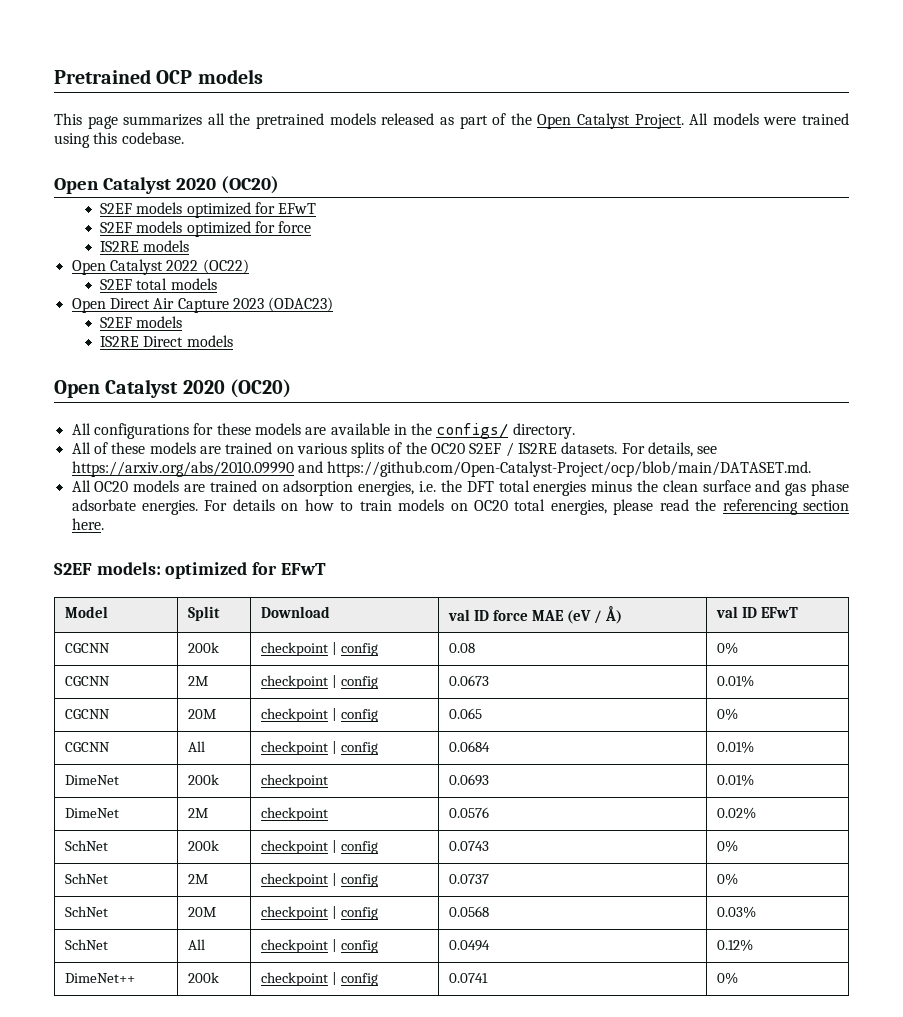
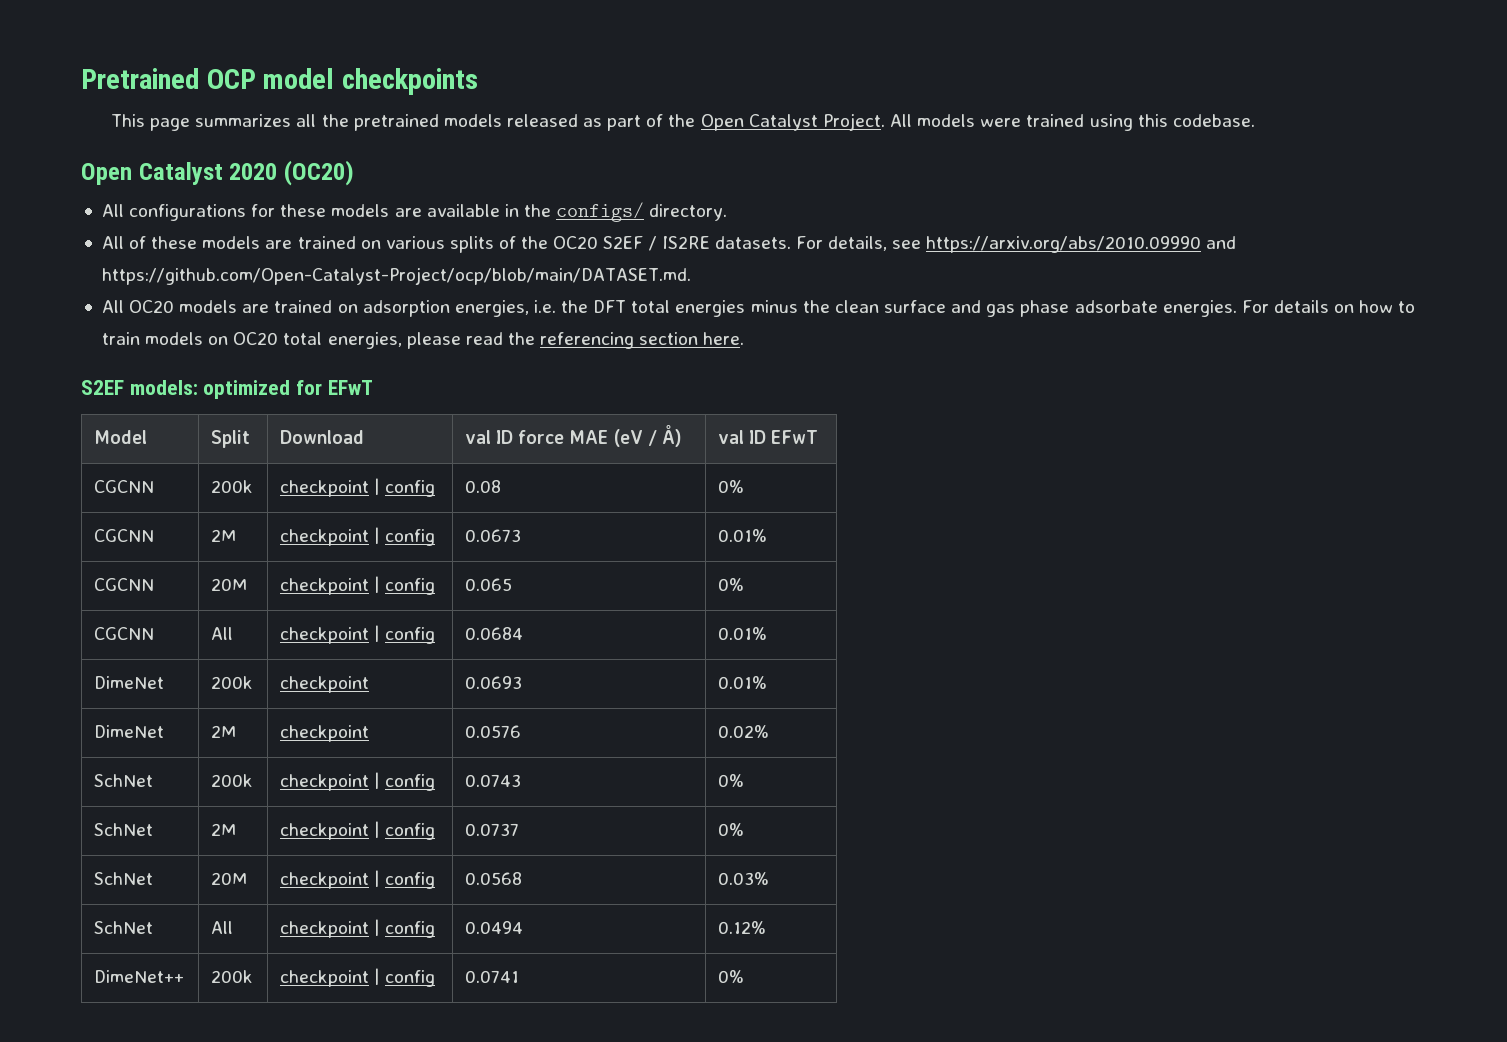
[197,69,263,84] models -> [263,68,479,95] model checkpoints
[100,202,317,218] [100,221,312,237] [100,240,190,252] [71,259,249,275] [100,278,217,290] [71,297,334,313] [100,316,183,328] [100,335,233,347] [54,379,292,398] // S2EF models optimized for EFwT // S2EF models optimized for force // IS2RE models // Open Catalyst 2022 (OC22) // S2EF total models // Open Direct Air Capture 2023 (ODAC23) // S2EF models // IS2RE Direct models // Open Catalyst 2020 (OC20) -> (354, 173) none

